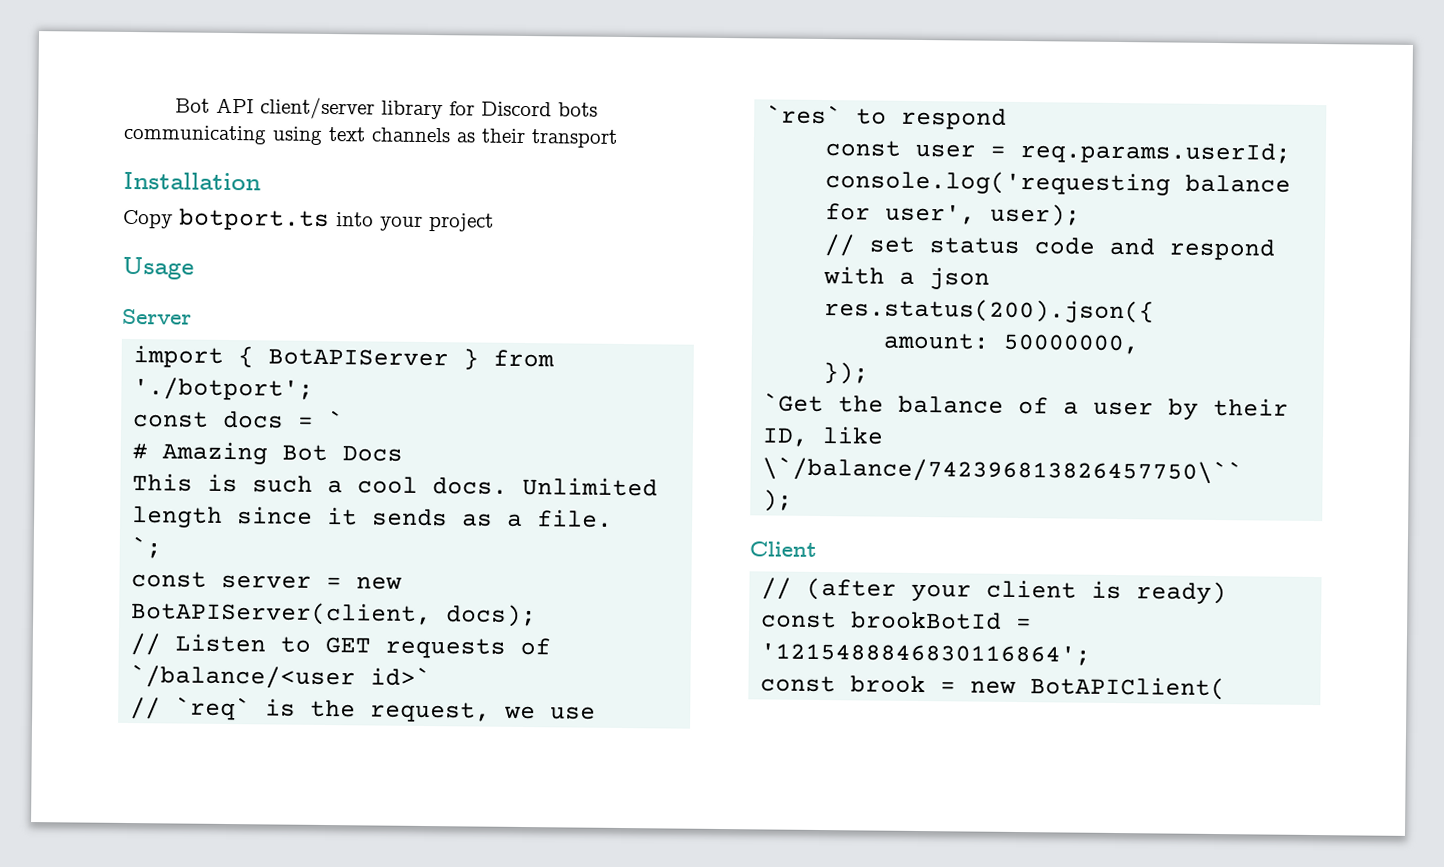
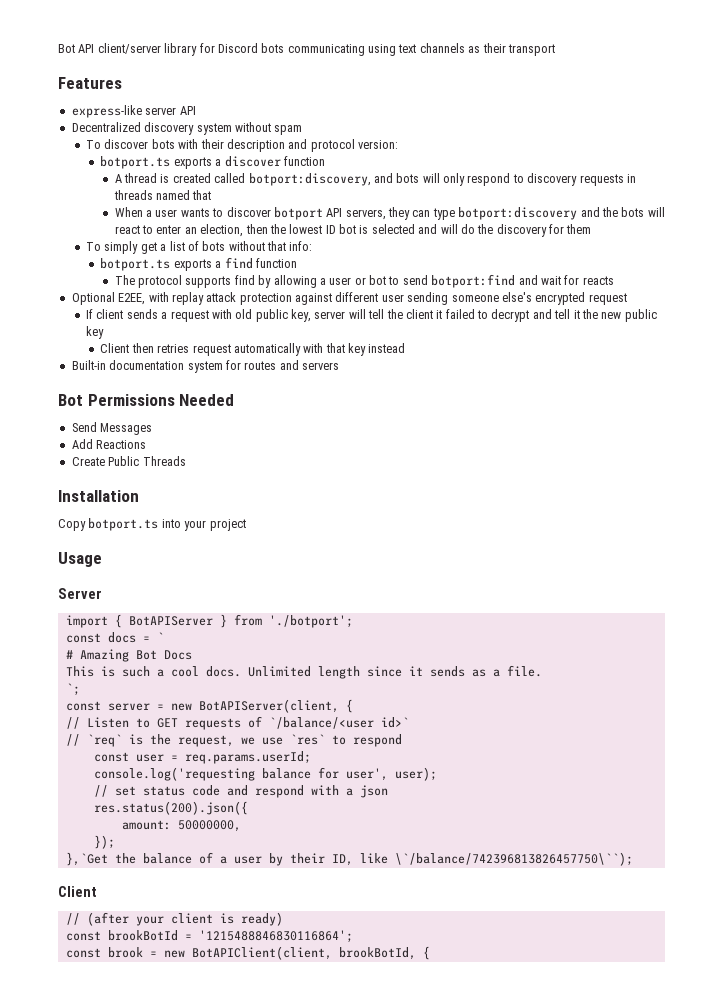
(618, 138) none -> [58,77,122,89] [71,105,196,118] [71,122,303,135] [86,139,399,152] [100,156,325,169] [114,173,636,186] [113,190,212,200] [114,207,665,220] [114,224,592,237] [86,241,313,254] [100,257,297,271] [114,274,614,288] [71,292,627,305] [86,309,657,322] [86,326,105,339] [100,343,406,356] [71,360,339,373] [58,394,235,406] [71,422,153,435] [71,439,147,449] [71,456,186,466] // Features // express-like server API // Decentralized discovery system without spam // To discover bots with their description and protocol version: // botport.ts exports a discover function // A thread is created called botport:discovery, and bots will only respond to discovery requests in threads named that // When a user wants to discover botport API servers, they can type botport:discovery and the bots will react to enter an election, then the lowest ID bot is selected and will do the discovery for them // To simply get a list of bots without that info: // botport.ts exports a find function // The protocol supports find by allowing a user or bot to send botport:find and wait for reacts // Optional E2EE, with replay attack protection against different user sending someone else's encrypted request // If client sends a request with old public key, server will tell the client it failed to decrypt and tell it the new public key // Client then retries request automatically with that key instead // Built-in documentation system for routes and servers // Bot Permissions Needed // Send Messages // Add Reactions // Create Public Threads
[446,604,538,628] docs); -> [345,699,353,713] {
[763,392,825,413] `Get -> [65,852,108,866] },`Get
[762,456,1244,485] [762,489,794,512] \`/balance/742396813826457750\`` // ); -> [394,852,633,866] \`/balance/742396813826457750\``);
[1030,676,1227,701] BotAPIClient( -> [191,946,430,960] BotAPIClient(client, brookBotId, {

